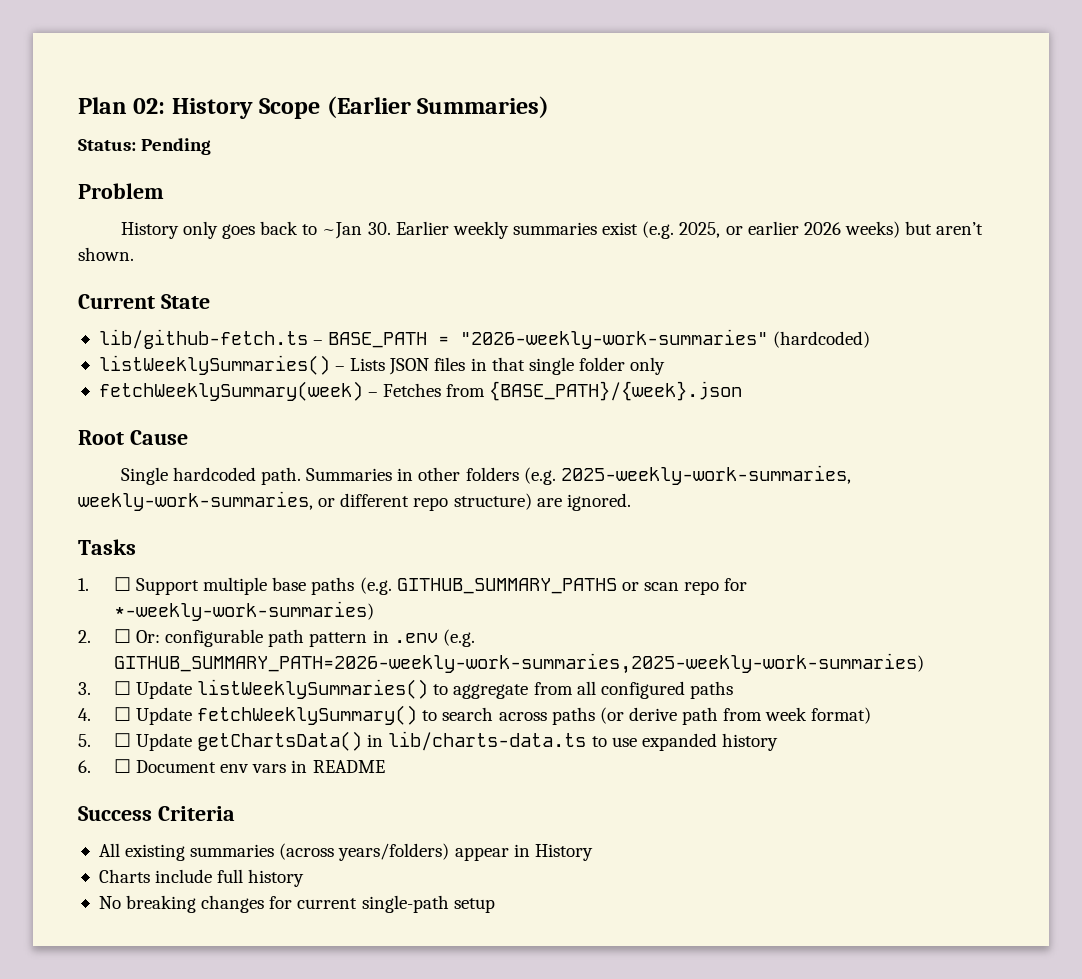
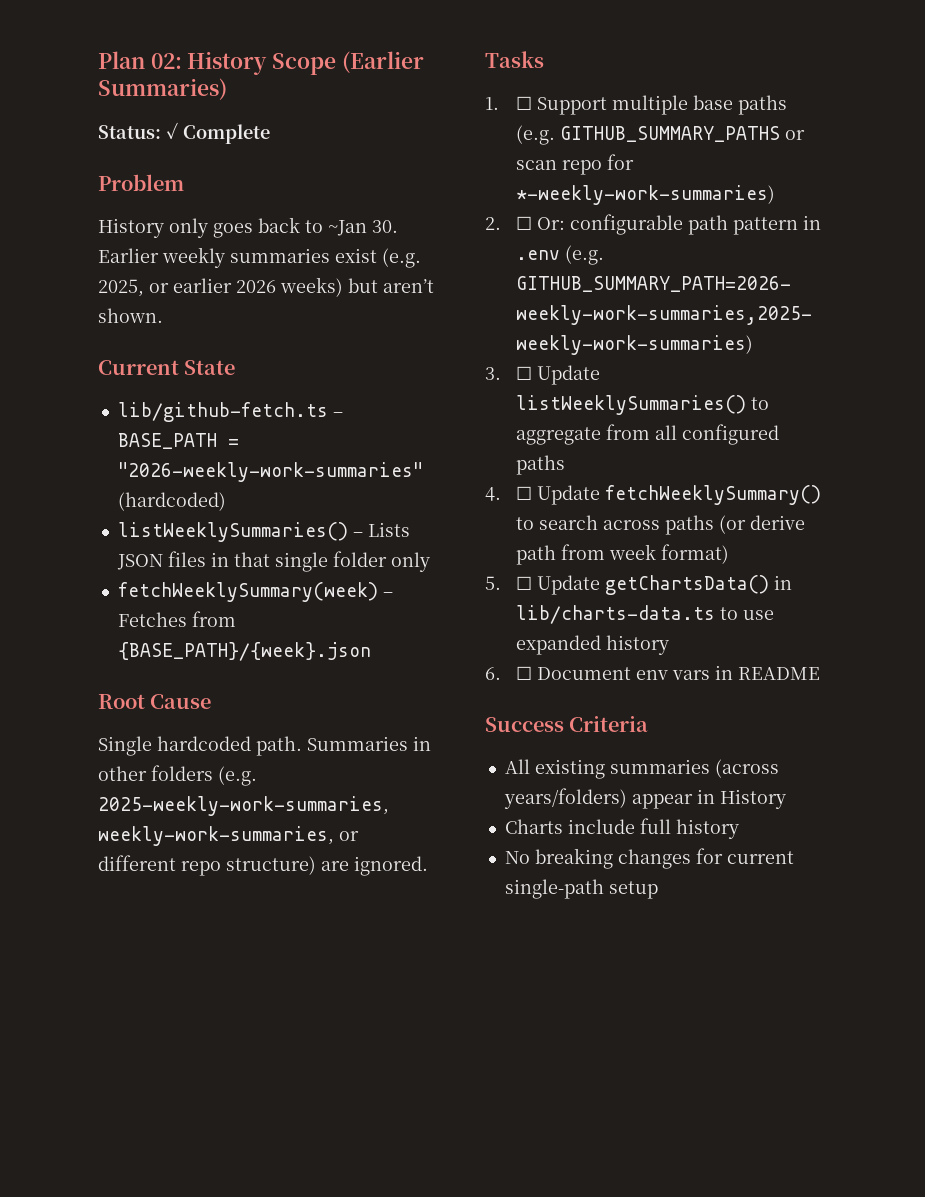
[141,138,212,155] Pending -> [166,122,270,144] ✓ Complete

